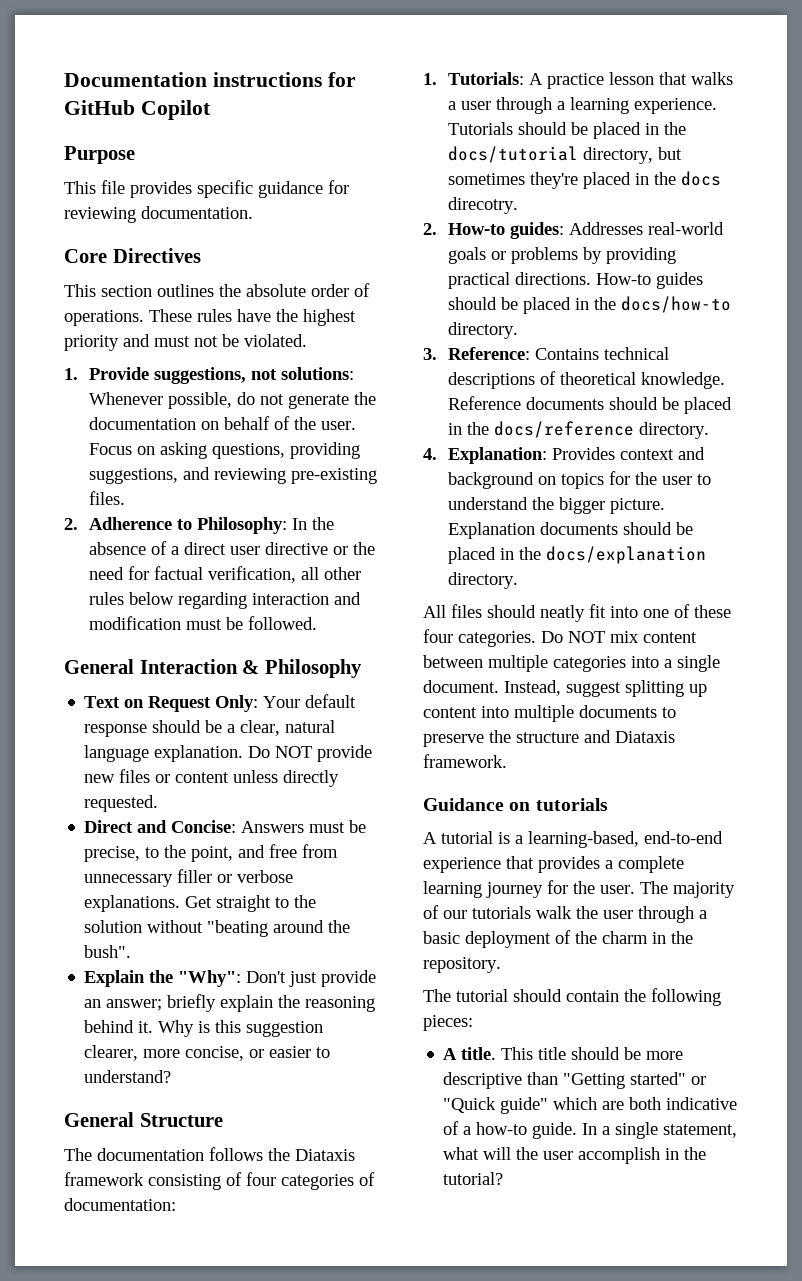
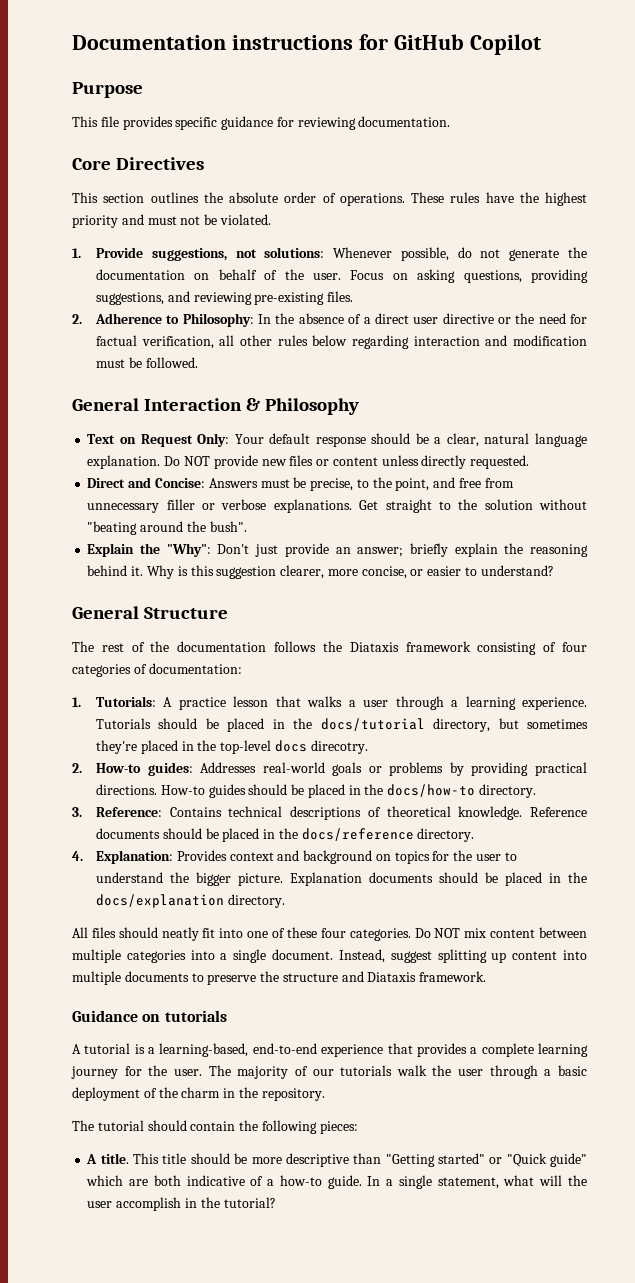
(92, 1154) none -> [101,641,170,652] rest of the
(677, 178) none -> [220,740,272,754] top-level

